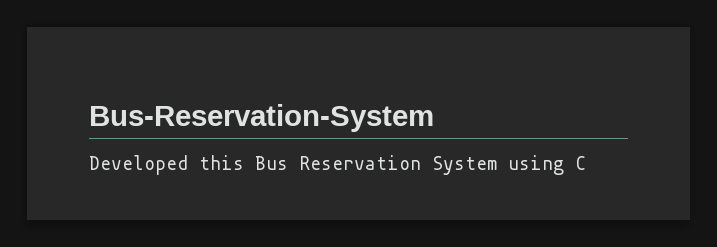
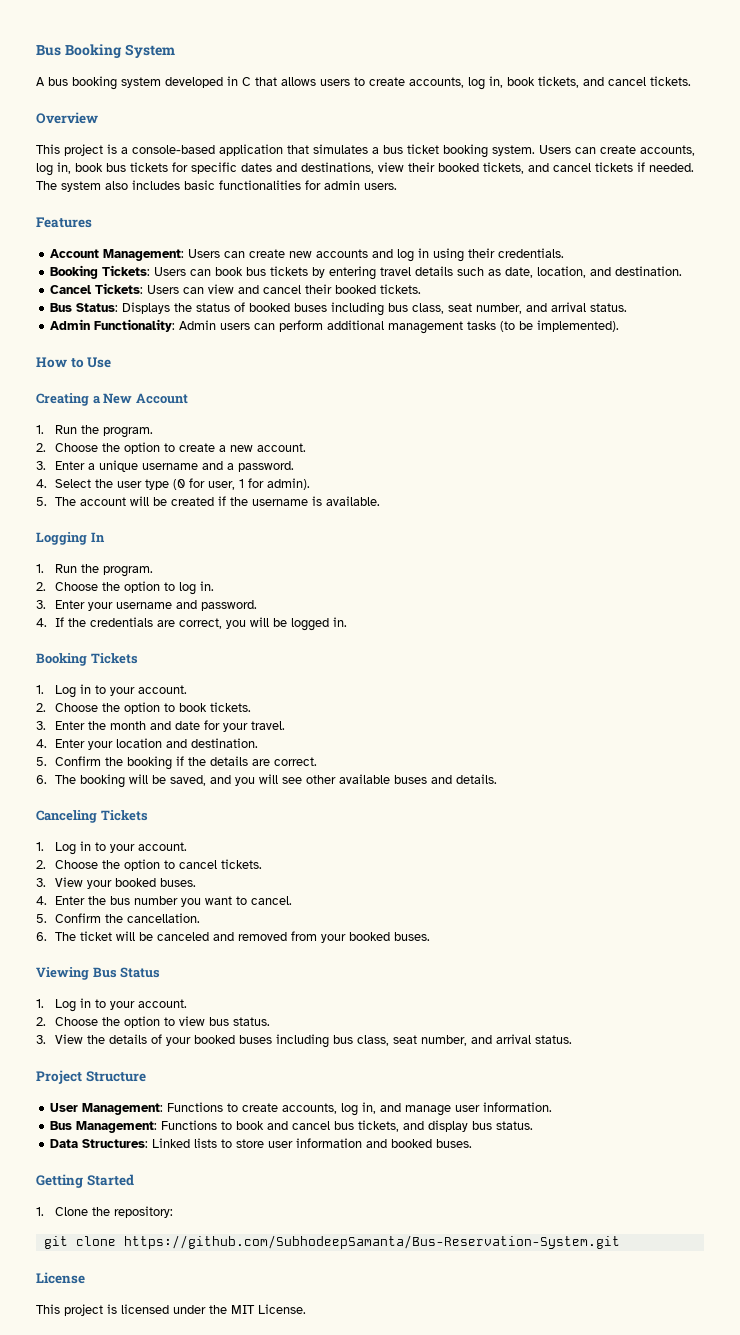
[89,104,434,132] [89,155,586,175] Bus-Reservation-System // Developed this Bus Reservation System using C -> [36,44,175,58] [36,76,691,90] [36,112,98,124] [36,144,695,158] [36,162,694,176] [36,180,397,192] [36,217,92,228] [50,248,565,262] [50,265,683,280] [50,283,422,294] [50,302,628,316] [50,319,620,334] [36,357,112,368] [36,393,188,406] [36,425,154,438] [36,442,307,454] [36,460,295,472] [36,478,311,490] [36,496,381,506] [36,532,105,545] [36,564,154,577] [36,581,215,595] [36,600,258,611] [36,617,348,631] [36,653,138,666] [36,684,188,698] [36,702,252,714] [36,720,286,732] [36,738,259,750] [36,756,318,770] [36,774,498,788] [36,810,148,823] [36,841,188,855] [36,859,263,871] [36,877,197,889] [36,896,293,907] [36,913,201,923] [36,931,431,943] [36,967,161,980] [36,998,188,1012] [36,1016,271,1028] [36,1034,573,1048] [36,1070,146,1084] [50,1102,553,1116] [50,1120,534,1133] [50,1138,473,1148] [36,1174,134,1188] [36,1206,174,1218] [43,1235,620,1249] [36,1272,85,1284] [36,1304,306,1316] Bus Booking System // A bus booking system developed in C that allows users to create accounts, log in, book tickets, and cancel tickets. // Overview // This project is a console-based application that simulates a bus ticket booking system. Users can create accounts, log in, book bus tickets for specific dates and destinations, view their booked tickets, and cancel tickets if needed. The system also includes basic functionalities for admin users. // Features // Account Management: Users can create new accounts and log in using their credentials. // Booking Tickets: Users can book bus tickets by entering travel details such as date, location, and destination. // Cancel Tickets: Users can view and cancel their booked tickets. // Bus Status: Displays the status of booked buses including bus class, seat number, and arrival status. // Admin Functionality: Admin users can perform additional management tasks (to be implemented). // How to Use // Creating a New Account // 1. Run the program. // 2. Choose the option to create a new account. // 3. Enter a unique username and a password. // 4. Select the user type (0 for user, 1 for admin). // 5. The account will be created if the username is available. // Logging In // 1. Run the program. // 2. Choose the option to log in. // 3. Enter your username and password. // 4. If the credentials are correct, you will be logged in. // Booking Tickets // 1. Log in to your account. // 2. Choose the option to book tickets. // 3. Enter the month and date for your travel. // 4. Enter your location and destination. // 5. Confirm the booking if the details are correct. // 6. The booking will be saved, and you will see other available buses and details. // Canceling Tickets // 1. Log in to your account. // 2. Choose the option to cancel tickets. // 3. View your booked buses. // 4. Enter the bus number you want to cancel. // 5. Confirm the cancellation. // 6. The ticket will be canceled and removed from your booked buses. // Viewing Bus Status // 1. Log in to your account. // 2. Choose the option to view bus status. // 3. View the details of your booked buses including bus class, seat number, and arrival status. // Project Structure // User Management: Functions to create accounts, log in, and manage user information. // Bus Management: Functions to book and cancel bus tickets, and display bus status. // Data Structures: Linked lists to store user information and booked buses. // Getting Started // 1. Clone the repository: // git clone https://github.com/SubhodeepSamanta/Bus-Reservation-System.git // License // This project is licensed under the MIT License.

